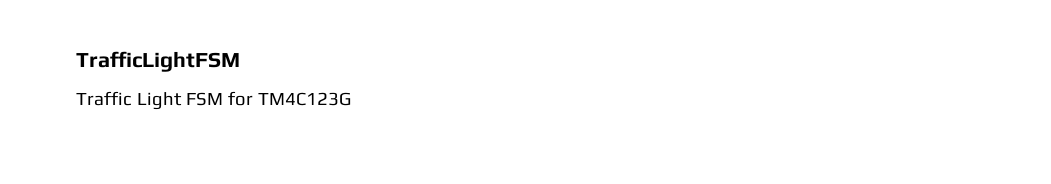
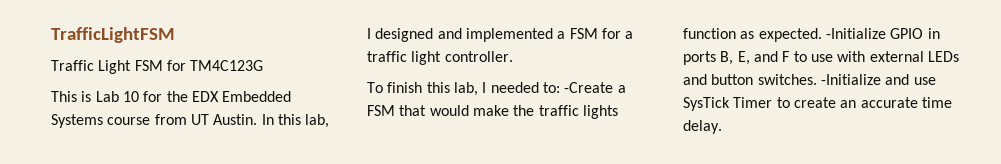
(351, 99) none -> [51,91,292,102] [51,114,330,128] [367,28,634,42] [367,51,513,65] [367,82,626,96] [367,105,618,119] [683,28,940,42] [683,51,959,65] [683,74,936,85] [683,97,952,111] [683,120,722,134] // This is Lab 10 for the EDX Embedded Systems course from UT Austin. In this lab, I designed and implemented a FSM for a traffic light controller. // To finish this lab, I needed to: -Create a FSM that would make the traffic lights function as expected. -Initialize GPIO in ports B, E, and F to use with external LEDs and button switches. -Initialize and use SysTick Timer to create an accurate time delay.

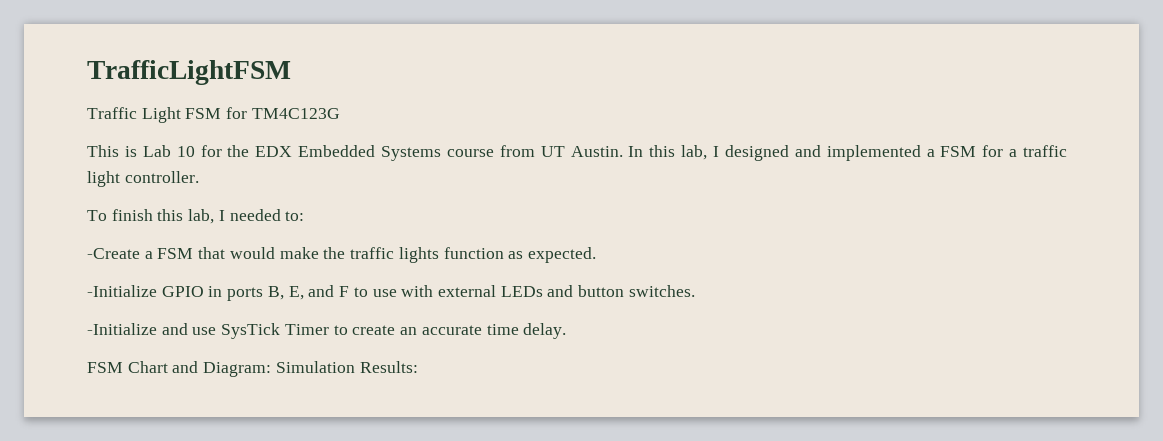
(560, 87) none -> (305, 216) //
(822, 35) none -> (596, 255) //
(817, 79) none -> (695, 291) //
(722, 127) none -> [87,361,418,377] // FSM Chart and Diagram: Simulation Results:

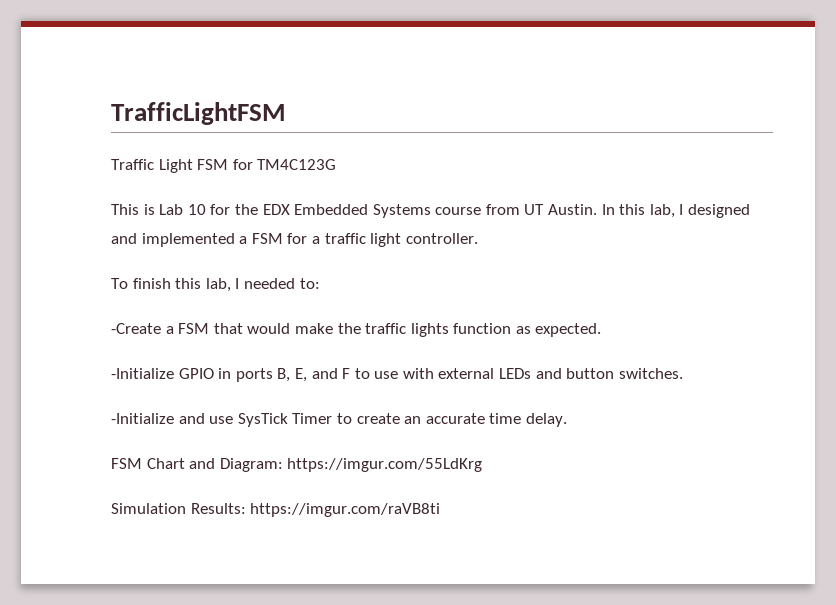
(272, 369) none -> [287,458,483,472] https://imgur.com/55LdKrg //
(418, 367) none -> [250,503,441,517] https://imgur.com/raVB8ti

